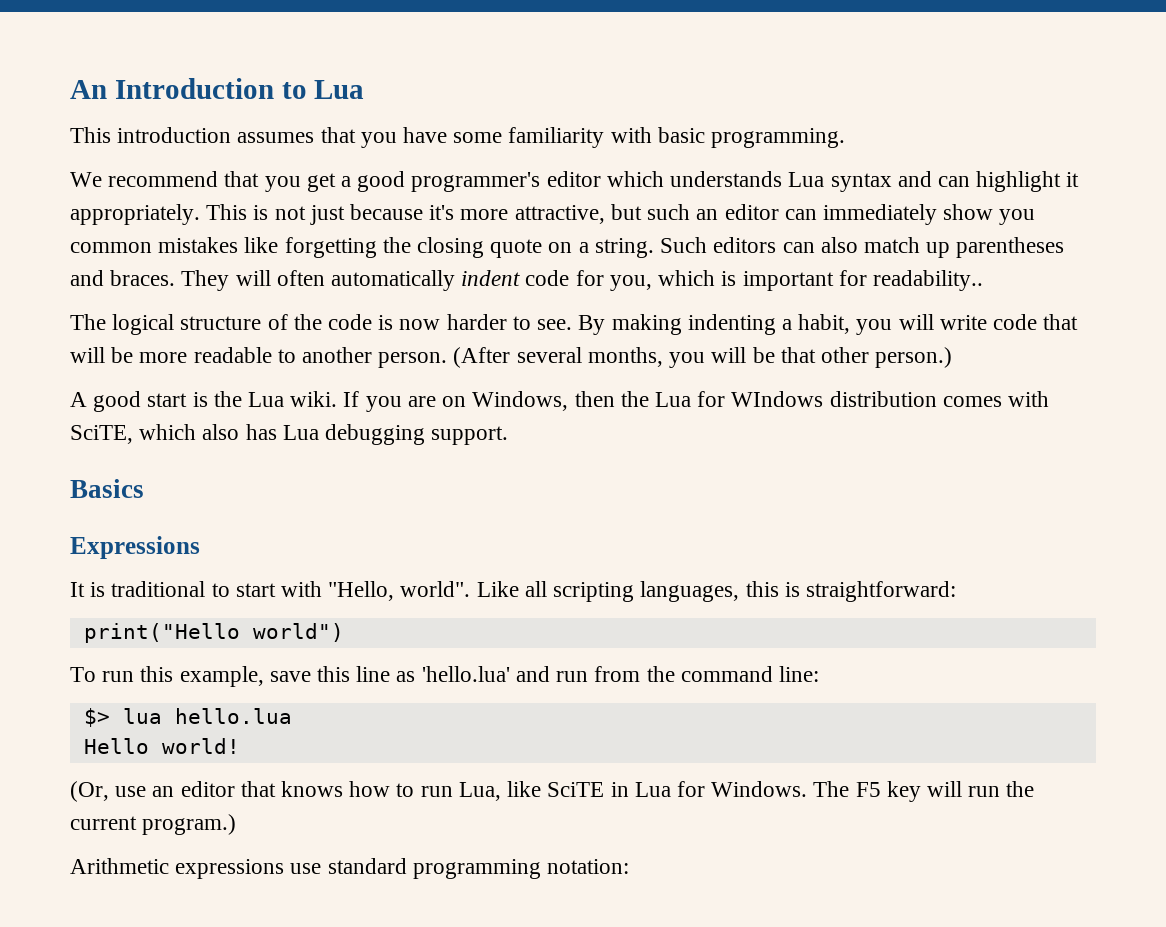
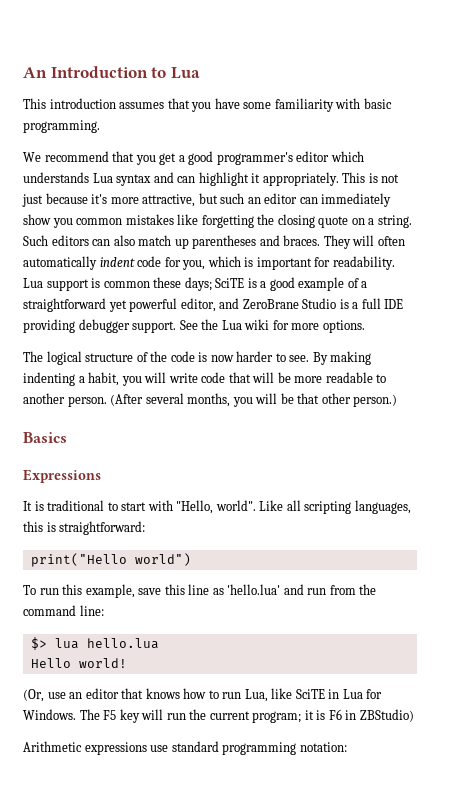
[872,270,983,291] readability.. -> [332,256,395,270] [23,277,368,291] [23,298,404,312] [23,319,365,333] readability. Lua support is common these days; SciTE is a good example of a straightforward yet powerful editor, and ZeroBrane Studio is a full IDE providing debugger support. See the Lua wiki for more options.
[70,391,1049,412] [70,424,509,445] // A good start is the Lua wiki. If you are on Windows, then the Lua for WIndows distribution comes with SciTE, which also has Lua debugging support. -> (398, 400) none
[142,814,237,835] program.) -> [252,709,414,723] program; it is F6 in ZBStudio)

